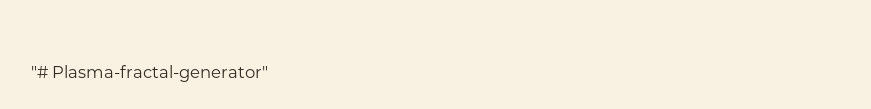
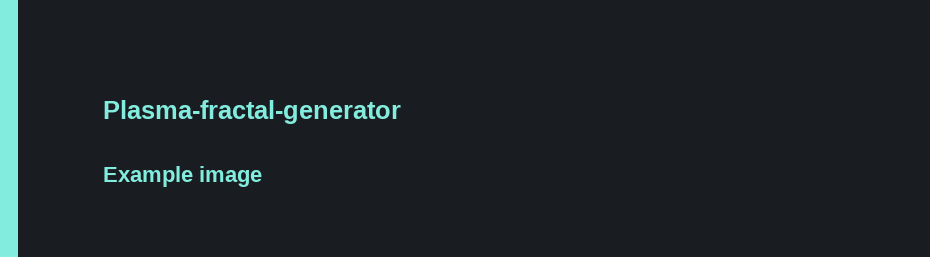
[31,65,269,82] "# Plasma-fractal-generator" -> [103,100,401,124] [103,166,262,187] Plasma-fractal-generator // Example image

